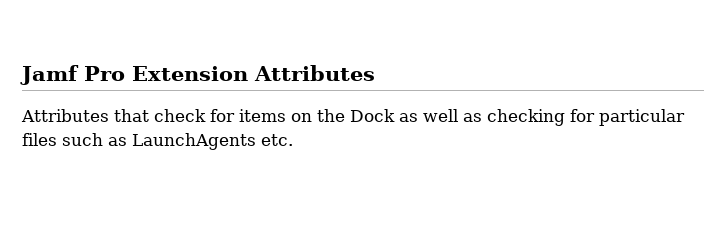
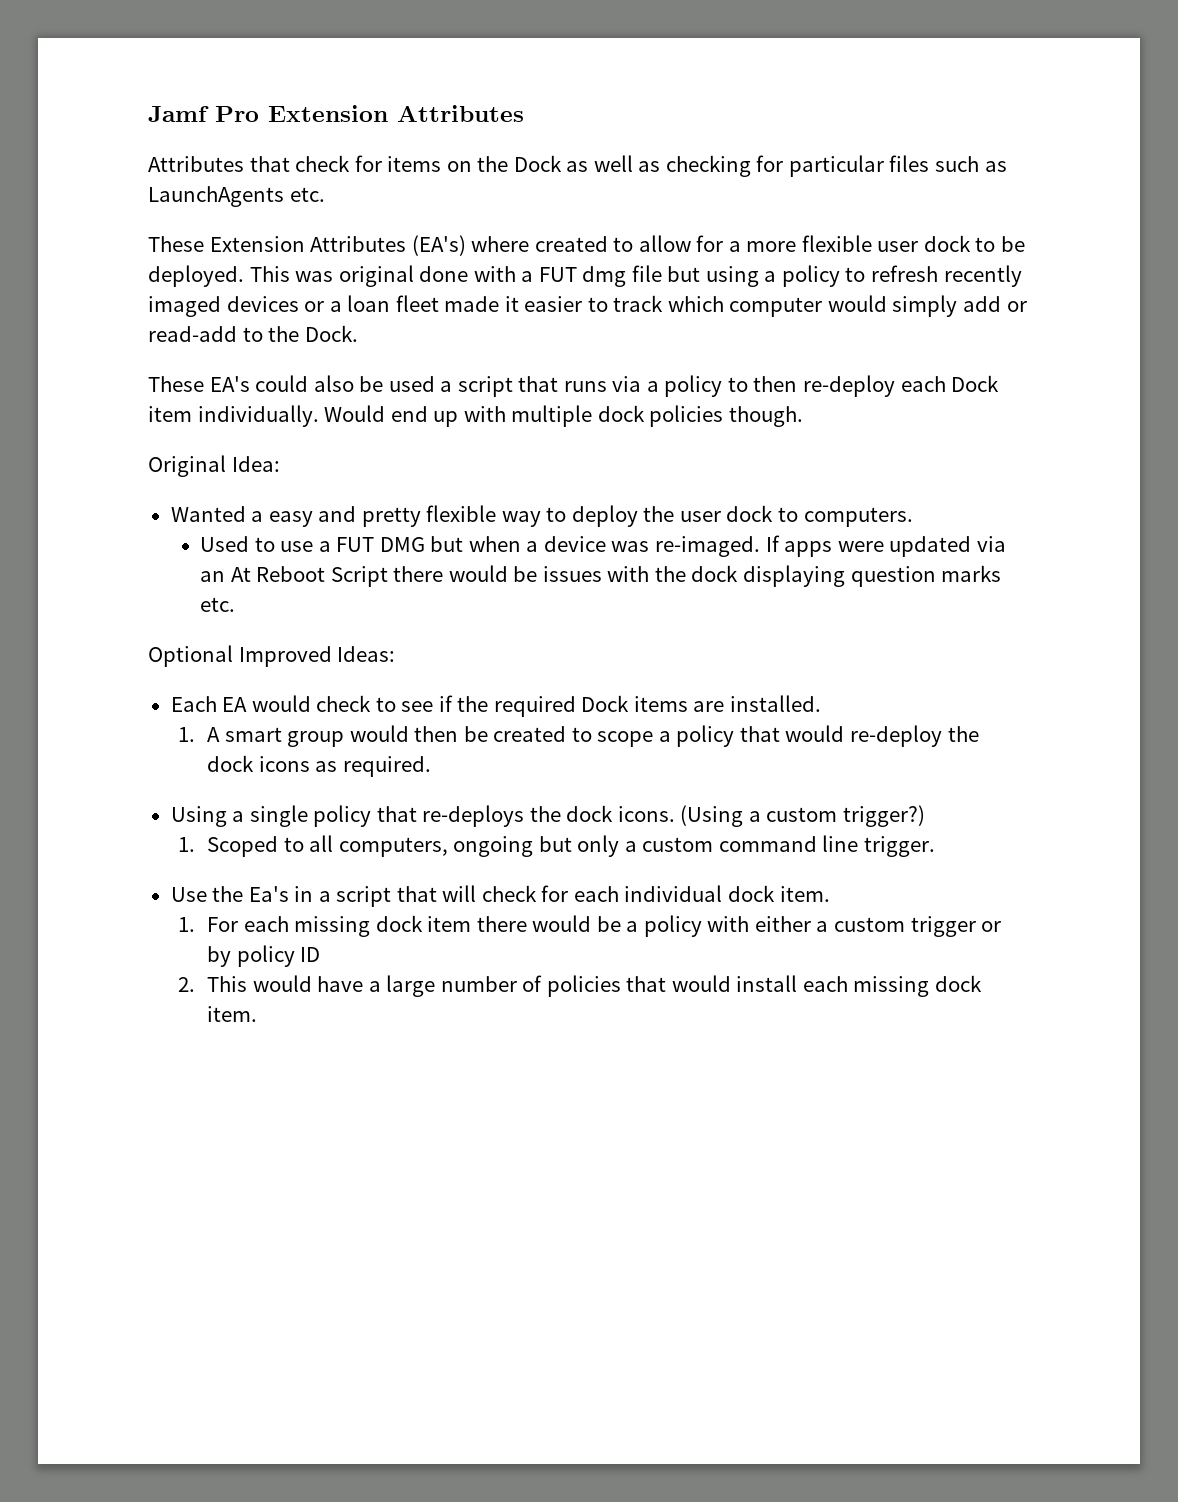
(293, 140) none -> [148,235,1026,256] [148,265,1022,287] [148,295,1027,317] [148,325,358,342] [148,375,1000,397] [148,405,803,427] [148,455,280,477] [170,505,913,527] [200,535,1006,557] [200,565,1002,587] [200,597,236,612] [148,645,396,667] [170,695,821,717] [177,725,979,747] [207,755,431,777] [170,805,925,827] [177,835,935,857] [170,885,830,907] [177,915,1002,937] [207,945,321,967] [177,975,983,997] [207,1006,258,1022] // These Extension Attributes (EA's) where created to allow for a more flexible user dock to be deployed. This was original done with a FUT dmg file but using a policy to refresh recently imaged devices or a loan fleet made it easier to track which computer would simply add or read-add to the Dock. // These EA's could also be used a script that runs via a policy to then re-deploy each Dock item individually. Would end up with multiple dock policies though. // Original Idea: // Wanted a easy and pretty flexible way to deploy the user dock to computers. // Used to use a FUT DMG but when a device was re-imaged. If apps were updated via an At Reboot Script there would be issues with the dock displaying question marks etc. // Optional Improved Ideas: // Each EA would check to see if the required Dock items are installed. // 1. A smart group would then be created to scope a policy that would re-deploy the dock icons as required. // Using a single policy that re-deploys the dock icons. (Using a custom trigger?) // 1. Scoped to all computers, ongoing but only a custom command line trigger. // Use the Ea's in a script that will check for each individual dock item. // 1. For each missing dock item there would be a policy with either a custom trigger or by policy ID // 2. This would have a large number of policies that would install each missing dock item.

